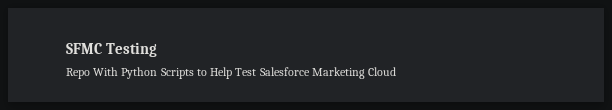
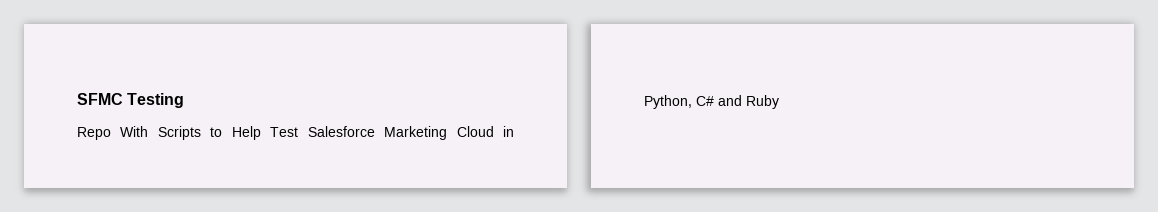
[121,67,158,79] Python -> (149, 131) none
(397, 71) none -> [503,126,515,137] [644,95,779,109] in Python, C# and Ruby

